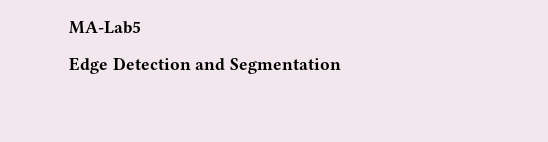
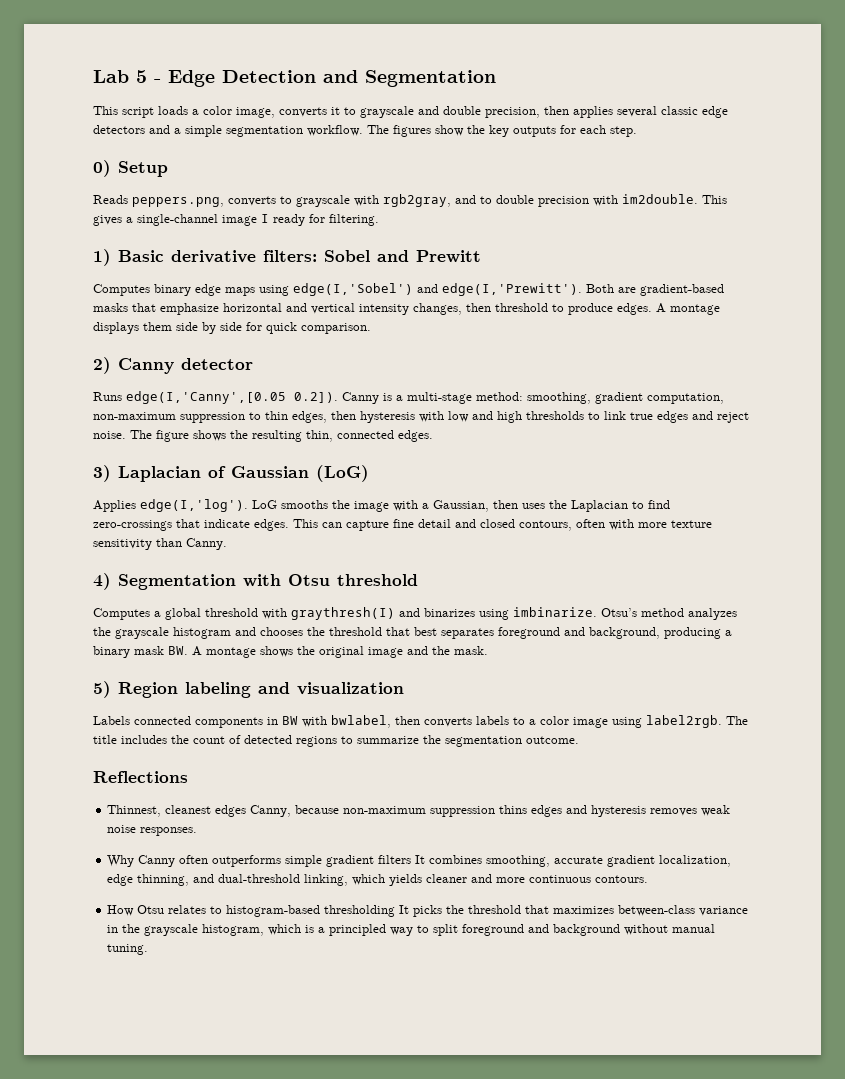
[69,21,141,34] MA-Lab5 // -> [93,70,161,83] Lab 5 -
(342, 66) none -> [93,106,728,118] [93,125,637,137] [93,160,168,177] [93,194,727,207] [93,214,379,226] [93,249,481,266] [93,283,724,296] [93,303,720,315] [93,322,371,334] [93,357,253,374] [93,391,724,404] [93,411,749,423] [93,430,433,442] [93,465,369,482] [93,499,670,512] [93,519,712,531] [93,538,227,550] [93,573,418,590] [93,607,737,620] [93,627,732,639] [93,646,488,658] [93,681,404,698] [93,715,748,728] [93,735,579,747] [93,771,188,783] [107,805,731,817] [107,825,198,836] [107,855,732,867] [107,874,649,886] [107,905,749,917] [107,924,716,936] [107,944,149,955] // This script loads a color image, converts it to grayscale and double precision, then applies several classic edge detectors and a simple segmentation workflow. The figures show the key outputs for each step. // 0) Setup // Reads peppers.png, converts to grayscale with rgb2gray, and to double precision with im2double. This gives a single-channel image I ready for filtering. // 1) Basic derivative filters: Sobel and Prewitt // Computes binary edge maps using edge(I,'Sobel') and edge(I,'Prewitt'). Both are gradient-based masks that emphasize horizontal and vertical intensity changes, then threshold to produce edges. A montage displays them side by side for quick comparison. // 2) Canny detector // Runs edge(I,'Canny',[0.05 0.2]). Canny is a multi-stage method: smoothing, gradient computation, non-maximum suppression to thin edges, then hysteresis with low and high thresholds to link true edges and reject noise. The figure shows the resulting thin, connected edges. // 3) Laplacian of Gaussian (LoG) // Applies edge(I,'log'). LoG smooths the image with a Gaussian, then uses the Laplacian to find zero-crossings that indicate edges. This can capture fine detail and closed contours, often with more texture sensitivity than Canny. // 4) Segmentation with Otsu threshold // Computes a global threshold with graythresh(I) and binarizes using imbinarize. Otsu’s method analyzes the grayscale histogram and chooses the threshold that best separates foreground and background, producing a binary mask BW. A montage shows the original image and the mask. // 5) Region labeling and visualization // Labels connected components in BW with bwlabel, then converts labels to a color image using label2rgb. The title includes the count of detected regions to summarize the segmentation outcome. // Reflections // Thinnest, cleanest edges Canny, because non-maximum suppression thins edges and hysteresis removes weak noise responses. // Why Canny often outperforms simple gradient filters It combines smoothing, accurate gradient localization, edge thinning, and dual-threshold linking, which yields cleaner and more continuous contours. // How Otsu relates to histogram-based thresholding It picks the threshold that maximizes between-class variance in the grayscale histogram, which is a principled way to split foreground and background without manual tuning.

